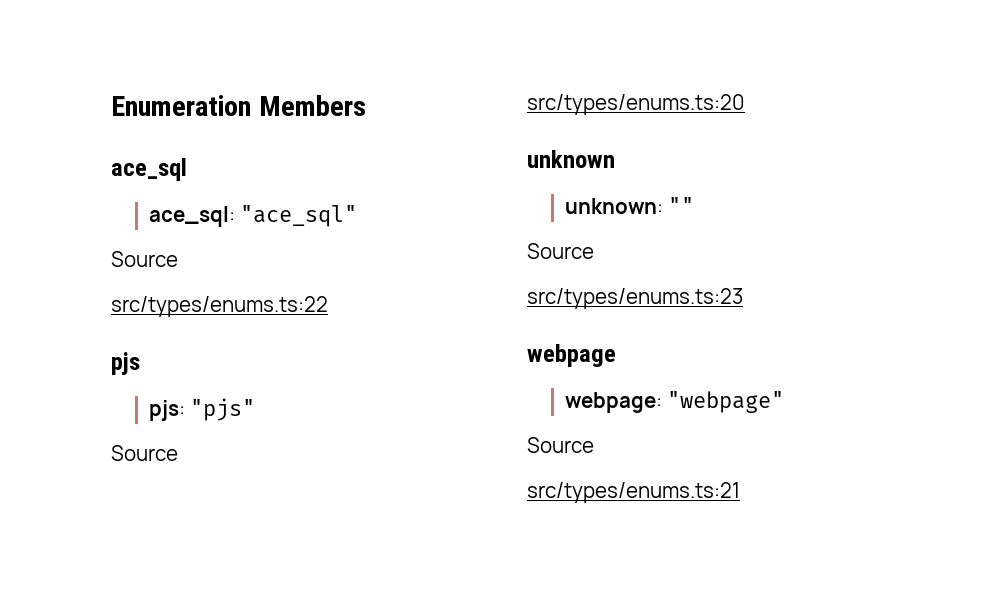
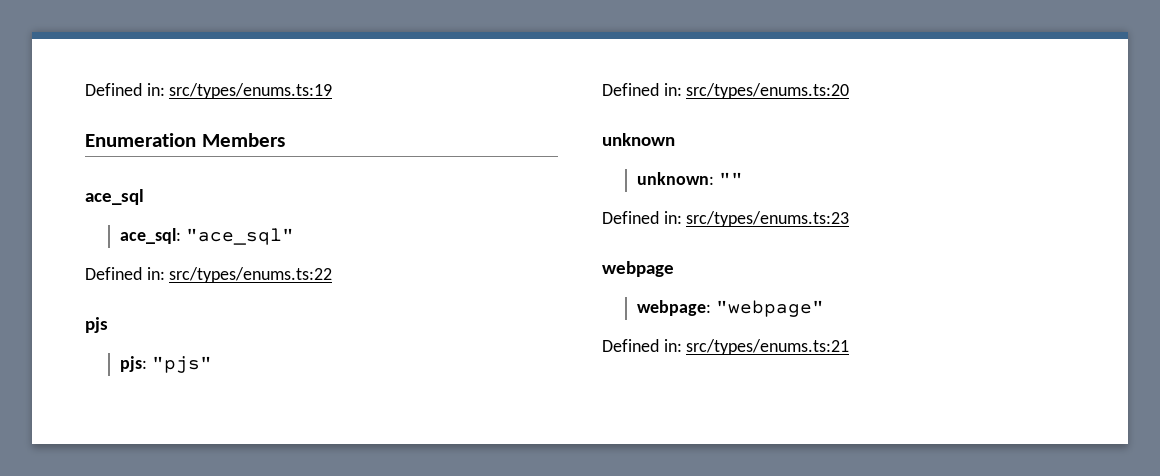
(111, 105) none -> [85,83,333,99] Defined in: src/types/enums.ts:19 //
[111,251,178,267] Source // -> [85,267,165,280] Defined in:
[111,445,178,461] Source // -> [602,83,682,96] Defined in:
[527,243,594,259] Source // -> [602,211,682,224] Defined in:
[527,437,594,453] Source // -> [602,339,682,352] Defined in:

